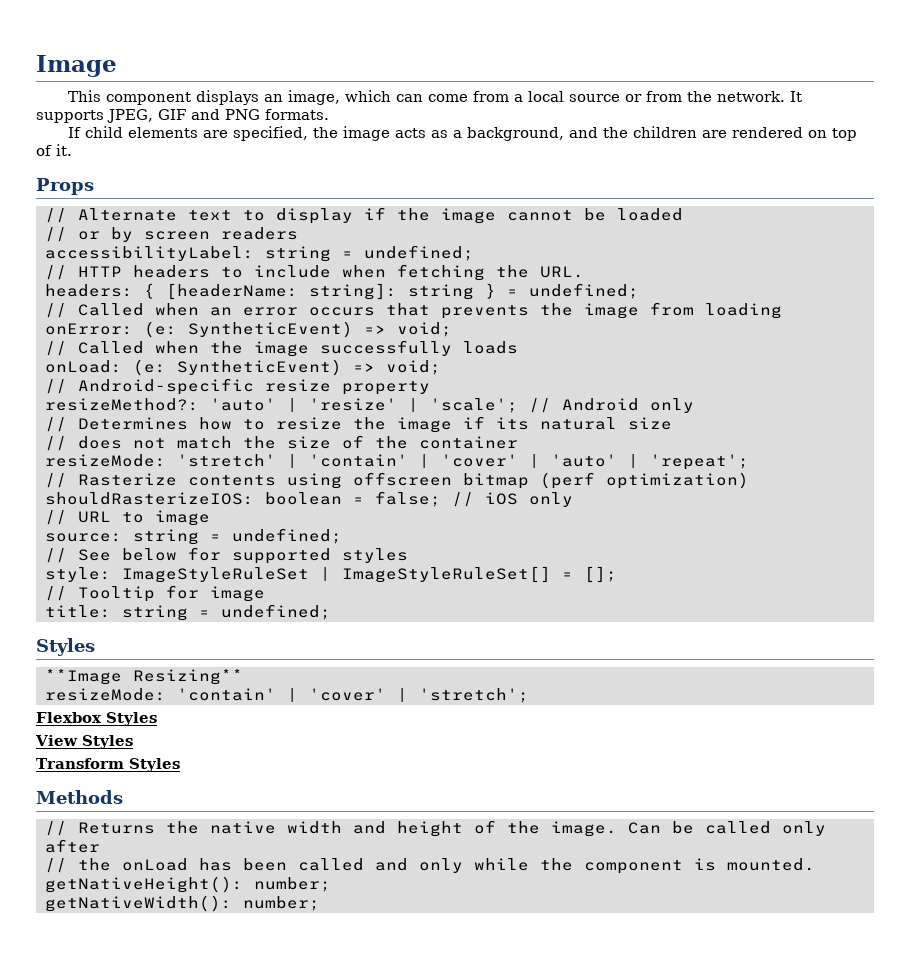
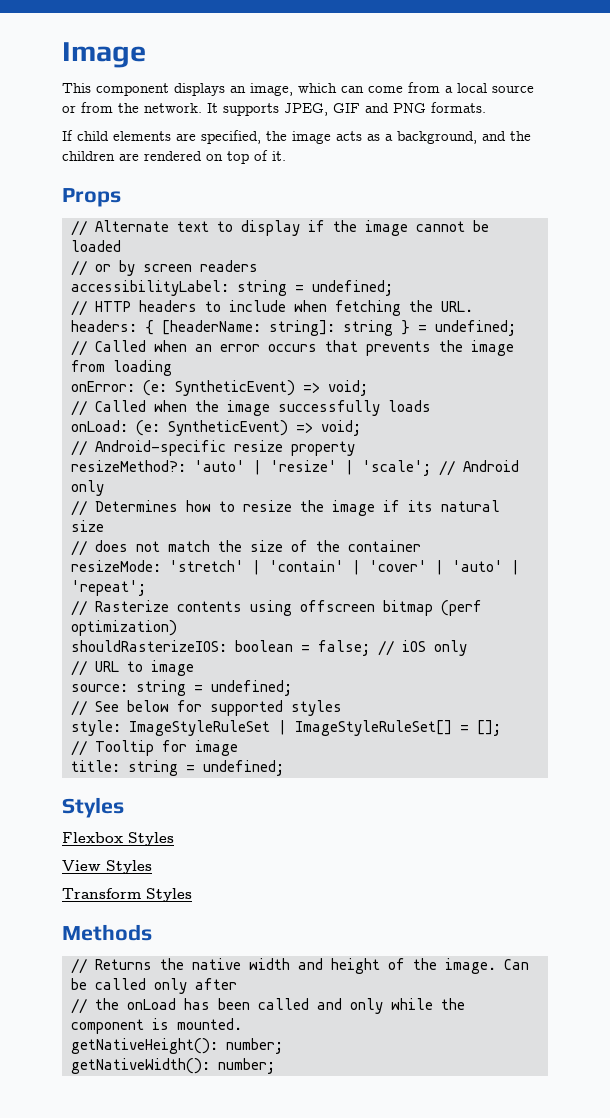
[44,669,243,685] [44,688,529,703] // **Image Resizing** // resizeMode: 'contain' | 'cover' | 'stretch'; -> (124, 807) none

